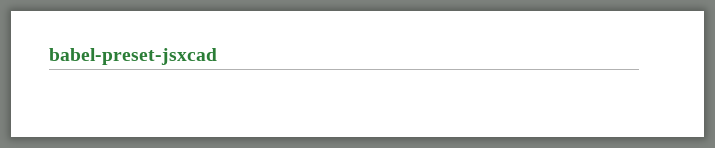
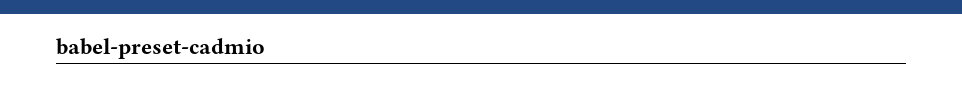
[49,48,217,65] babel-preset-jsxcad -> [56,38,265,59] babel-preset-cadmio

